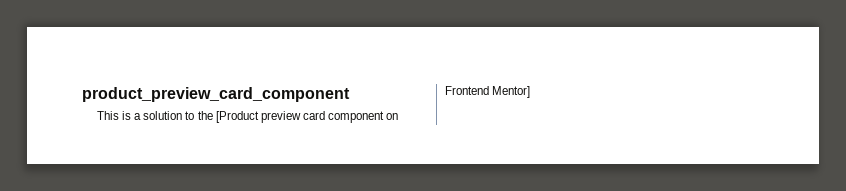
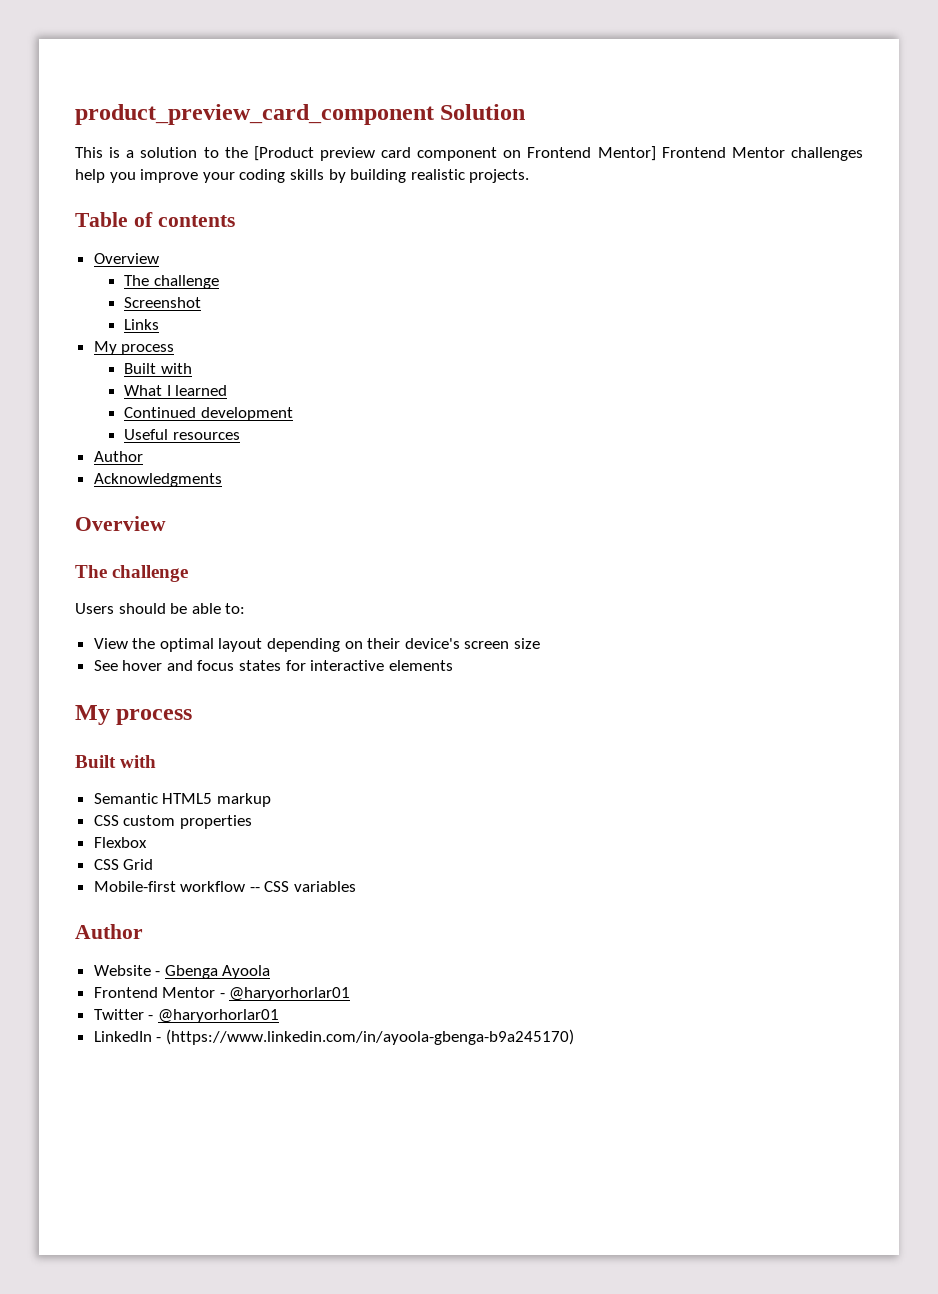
(350, 94) none -> [440,104,526,120] Solution
(531, 92) none -> [661,147,863,161] [75,169,530,183] [75,212,235,227] [93,253,159,264] [123,275,219,289] [123,297,201,308] [123,319,159,330] [93,341,175,355] [123,363,192,374] [123,385,228,396] [123,407,293,421] [123,429,240,440] [93,451,143,462] [93,473,222,487] [75,516,166,531] [75,565,189,582] [75,603,246,614] [93,638,541,652] [93,660,453,671] [75,705,193,725] [75,755,157,768] [93,793,271,807] [93,815,252,829] [93,837,147,848] [93,859,154,870] [93,881,357,892] [75,924,143,939] [93,965,271,979] [93,987,351,1001] [93,1009,279,1023] [93,1029,574,1045] Frontend Mentor challenges help you improve your coding skills by building realistic projects. // Table of contents // Overview // The challenge // Screenshot // Links // My process // Built with // What I learned // Continued development // Useful resources // Author // Acknowledgments // Overview // The challenge // Users should be able to: // View the optimal layout depending on their device's screen size // See hover and focus states for interactive elements // My process // Built with // Semantic HTML5 markup // CSS custom properties // Flexbox // CSS Grid // Mobile-first workflow -- CSS variables // Author // Website - Gbenga Ayoola // Frontend Mentor - @haryorhorlar01 // Twitter - @haryorhorlar01 // LinkedIn - (https://www.linkedin.com/in/ayoola-gbenga-b9a245170)

